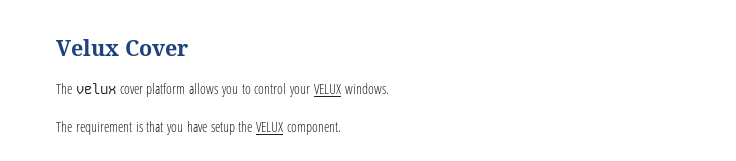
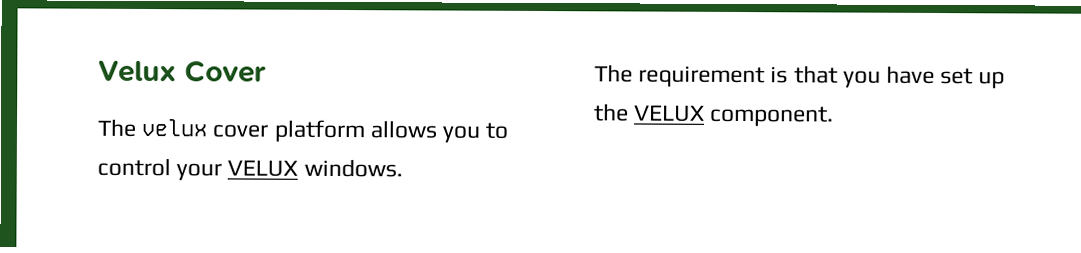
[210,122,235,135] setup -> [940,68,1006,89] set up

